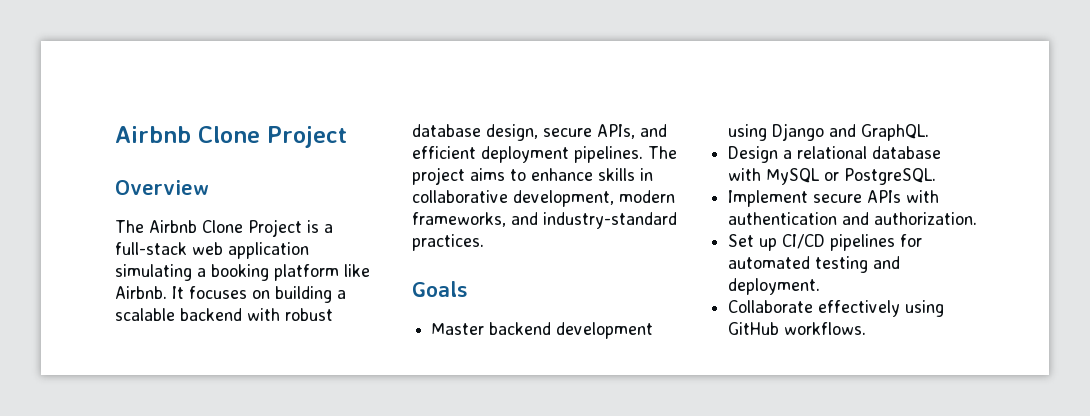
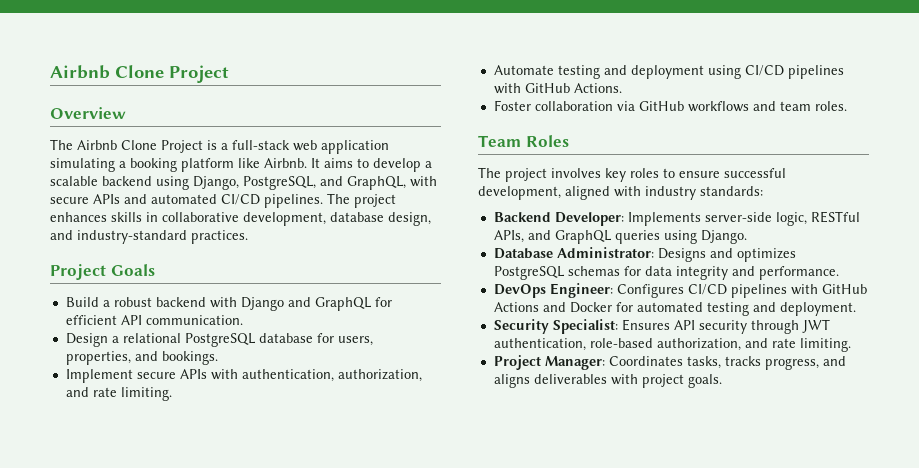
[189,286,346,303] [115,308,333,321] [412,124,667,141] [412,146,677,163] [412,167,593,185] focuses on building a scalable backend with robust database design, secure APIs, and efficient deployment pipelines. The project aims to enhance -> [324,158,432,172] [50,176,437,190] [50,193,396,208] [50,212,107,222] aims to develop a scalable backend using Django, PostgreSQL, and GraphQL, with secure APIs and automated CI/CD pipelines. The project enhances
[619,190,675,203] [412,212,506,227] modern frameworks, -> [330,212,431,226] database design,
(484, 242) none -> [50,264,106,280] Project
[431,322,654,339] [728,123,930,141] [728,146,942,163] [728,168,937,185] [728,190,940,207] [728,212,978,225] [728,234,896,251] Master backend development using Django and GraphQL. // Design a relational database with MySQL or PostgreSQL. // Implement secure APIs with authentication and authorization. // Set up CI/CD pipelines -> [65,297,392,311] [65,315,243,325] [65,333,373,347] [65,351,218,365] [65,369,422,383] [65,387,172,401] [493,65,844,79] [493,83,622,94] [493,100,847,112] [478,135,569,147] [478,167,786,182] [478,186,763,200] [493,211,860,226] [493,230,747,244] [493,247,796,262] [493,266,839,280] [493,283,867,298] [493,302,612,313] Build a robust backend with Django and GraphQL for efficient API communication. // Design a relational PostgreSQL database for users, properties, and bookings. // Implement secure APIs with authentication, authorization, and rate limiting. // Automate testing and deployment using CI/CD pipelines with GitHub Actions. // Foster collaboration via GitHub workflows and team roles. // Team Roles // The project involves key roles to ensure successful development, aligned with industry standards: // Backend Developer: Implements server-side logic, RESTful APIs, and GraphQL queries using Django. // Database Administrator: Designs and optimizes PostgreSQL schemas for data integrity and performance. // DevOps Engineer: Configures CI/CD pipelines with GitHub Actions and Docker
[728,300,945,317] [728,322,867,335] Collaborate effectively using GitHub workflows. -> [493,319,830,334] [493,338,851,352] [493,355,846,370] [493,374,722,388] Security Specialist: Ensures API security through JWT authentication, role-based authorization, and rate limiting. // Project Manager: Coordinates tasks, tracks progress, and aligns deliverables with project goals.

